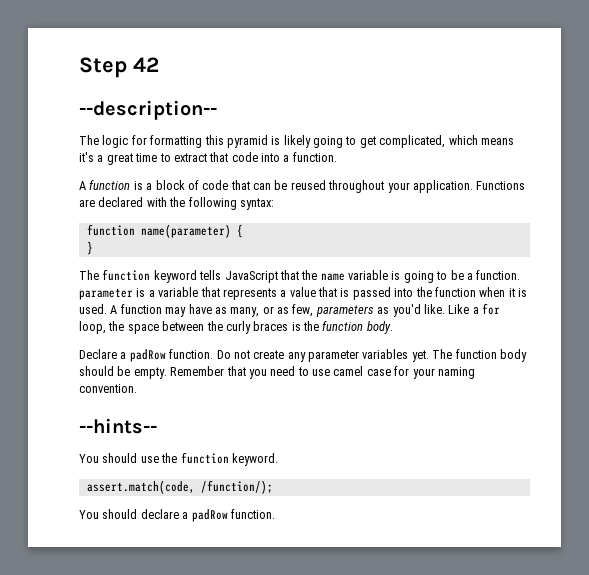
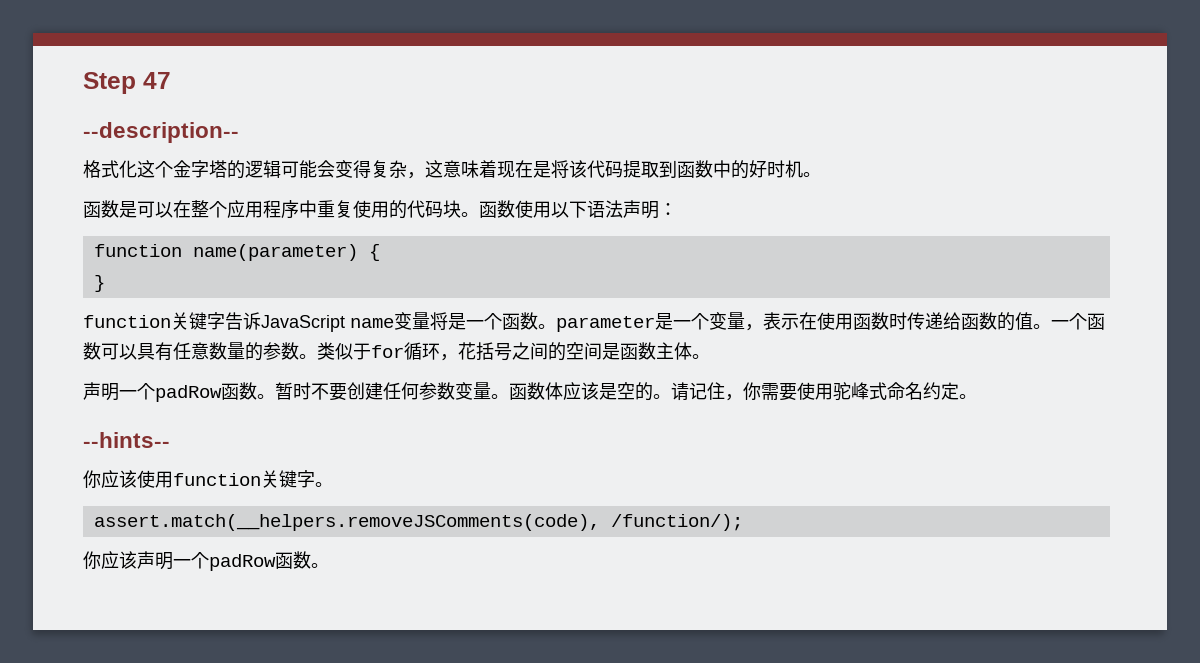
[133,57,159,72] 42 -> [143,72,171,89] 47
[79,135,514,148] [79,152,337,165] [79,180,526,193] [79,197,274,210] [86,224,243,238] [86,241,93,255] [79,269,521,283] [79,287,527,300] [79,303,500,317] [79,321,393,334] [79,349,527,362] [79,366,475,379] [79,384,137,393] [79,418,157,434] [79,452,278,466] [86,480,273,494] [79,509,275,522] The logic for formatting this pyramid is likely going to get complicated, which means it's a great time to extract that code into a function. // A function is a block of code that can be reused throughout your application. Functions are declared with the following syntax: // function name(parameter) { // } // The function keyword tells JavaScript that the name variable is going to be a function. parameter is a variable that represents a value that is passed into the function when it is used. A function may have as many, or as few, parameters as you'd like. Like a for loop, the space between the curly braces is the function body. // Declare a padRow function. Do not create any parameter variables yet. The function body should be empty. Remember that you need to use camel case for your naming convention. // --hints-- // You should use the function keyword. // assert.match(code, /function/); // You should declare a padRow function. -> [83,160,821,179] [83,200,677,219] [93,244,380,261] [93,275,105,292] [83,312,1105,332] [83,342,710,361] [83,382,977,402] [83,432,170,448] [83,470,333,488] [93,514,743,531] [83,551,329,571] 格式化这个金字塔的逻辑可能会变得复杂，这意味着现在是将该代码提取到函数中的好时机。 // 函数是可以在整个应用程序中重复使用的代码块。函数使用以下语法声明： // function name(parameter) { // } // function关键字告诉JavaScript name变量将是一个函数。parameter是一个变量，表示在使用函数时传递给函数的值。一个函数可以具有任意数量的参数。类似于for循环，花括号之间的空间是函数主体。 // 声明一个padRow函数。暂时不要创建任何参数变量。函数体应该是空的。请记住，你需要使用驼峰式命名约定。 // --hints-- // 你应该使用function关键字。 // assert.match(__helpers.removeJSComments(code), /function/); // 你应该声明一个padRow函数。

